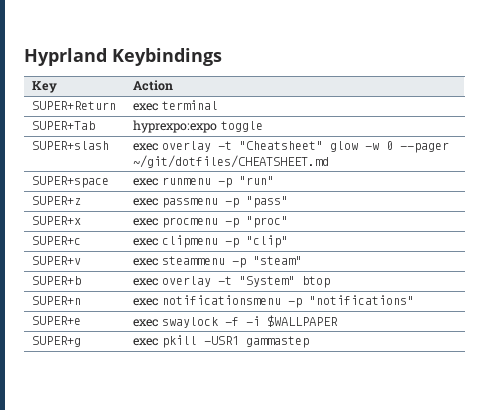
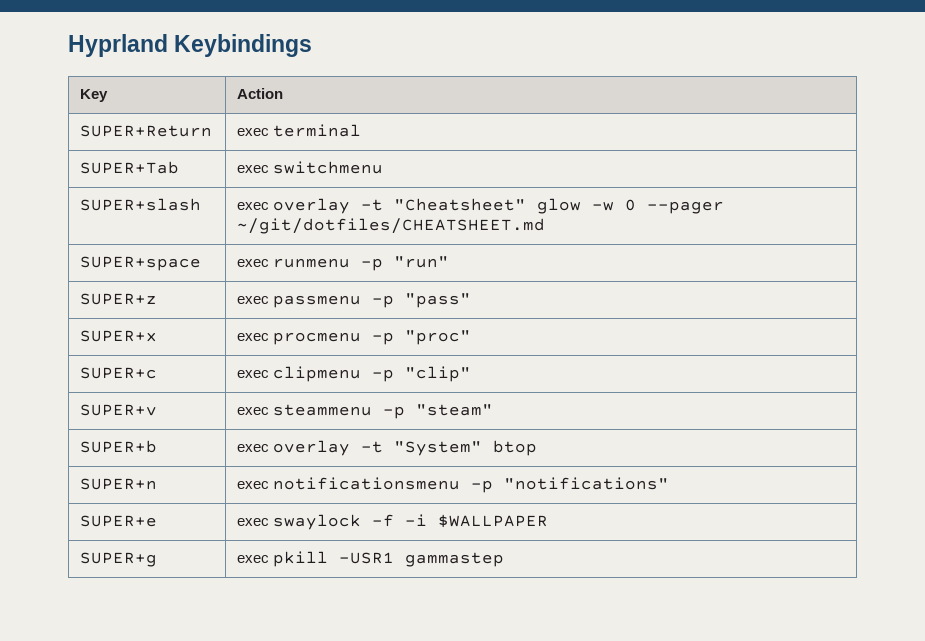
[133,120,263,133] hyprexpo:expo toggle -> [237,161,384,174] exec switchmenu

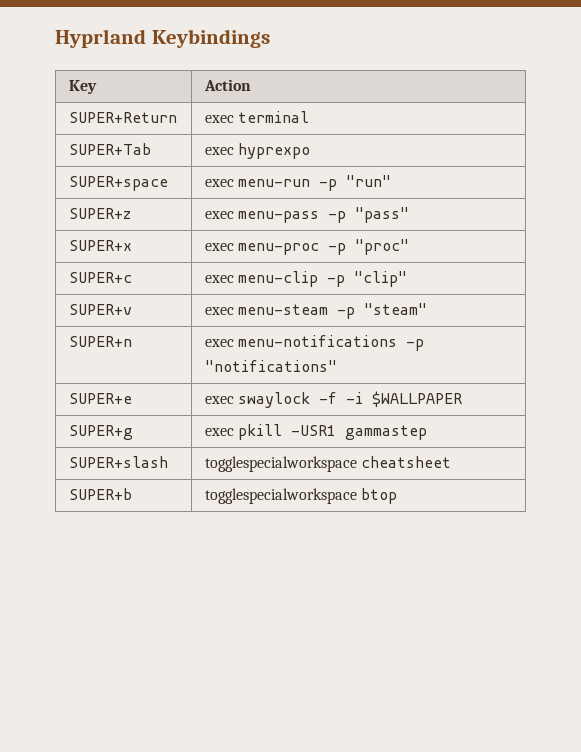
[273,161,384,174] [80,198,202,211] [237,198,725,214] [237,218,546,234] switchmenu // SUPER+slash | exec overlay -t "Cheatsheet" glow -w 0 --pager ~/git/dotfiles/CHEATSHEET.md -> [238,143,311,159] hyprexpo
[273,258,351,268] runmenu -> [238,179,311,187] menu-run
[273,295,362,308] passmenu -> [238,211,320,223] menu-pass
[273,332,362,345] procmenu -> [238,243,320,255] menu-proc
[273,366,362,382] clipmenu -> [238,271,319,287] menu-clip
[273,404,373,416] steammenu -> [238,304,329,315] menu-steam
[80,440,158,453] [237,440,538,456] // SUPER+b | exec overlay -t "System" btop -> (428, 309) none
[273,477,461,490] notificationsmenu -> [238,335,398,347] menu-notifications
(505, 559) none -> [68,456,168,468] [204,456,452,472] [68,488,132,500] [204,488,398,504] // SUPER+slash | togglespecialworkspace cheatsheet // SUPER+b | togglespecialworkspace btop

